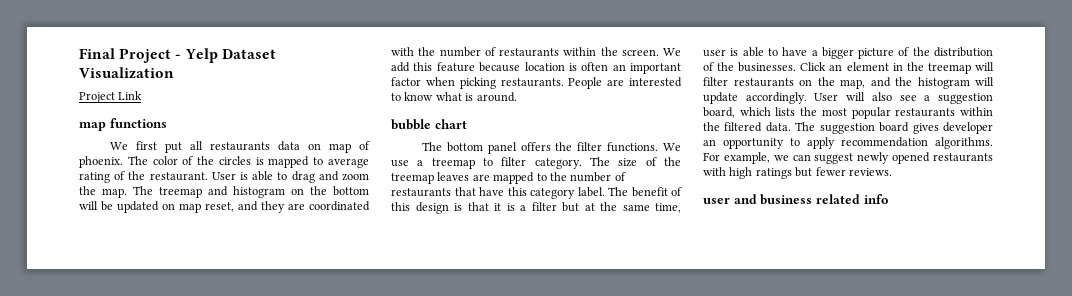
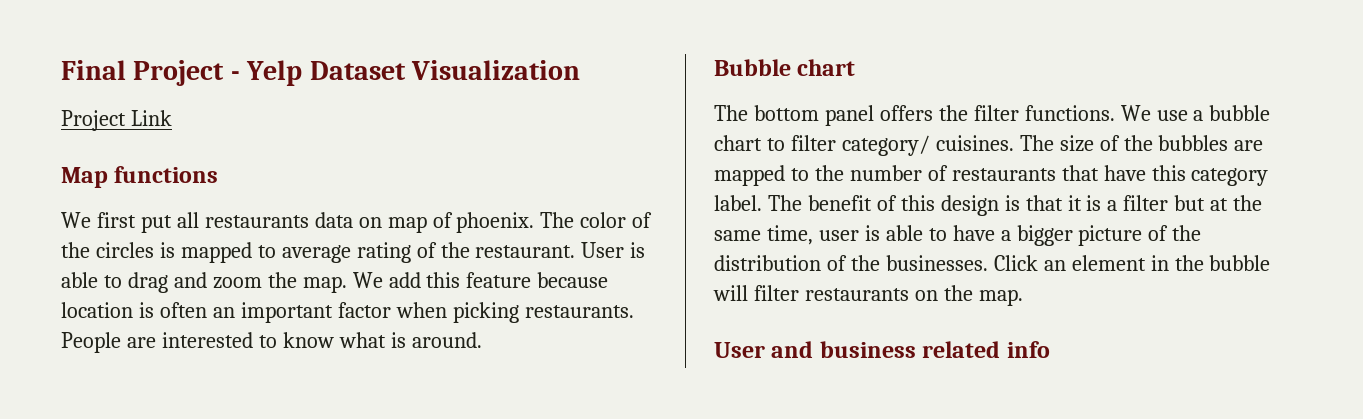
[79,122,106,131] map -> [61,167,108,188] Map
[133,186,369,198] [79,201,370,213] [391,47,659,57] The treemap and histogram on the bottom will be updated on map reset, and they are coordinated with the number of restaurants within the screen. -> (347, 284) none
[391,119,431,130] bubble -> [714,59,791,76] Bubble
[431,157,582,169] treemap to filter category. -> [1209,105,1271,121] [714,135,1014,156] bubble chart to filter category/ cuisines.
[391,172,470,184] treemap leaves -> [1158,135,1229,151] bubbles
[927,63,971,74] treemap -> [1209,255,1271,271] bubble
[840,77,994,89] [703,92,993,104] [703,107,993,119] [703,122,993,134] [703,137,993,149] [703,152,993,164] [703,167,892,179] [703,198,730,204] map, and the histogram will update accordingly. User will also see a suggestion board, which lists the most popular restaurants within the filtered data. The suggestion board gives developer an opportunity to apply recommendation algorithms. For example, we can suggest newly opened restaurants with high ratings but fewer reviews. // user -> [978,289,1023,306] [714,342,765,358] map. // User

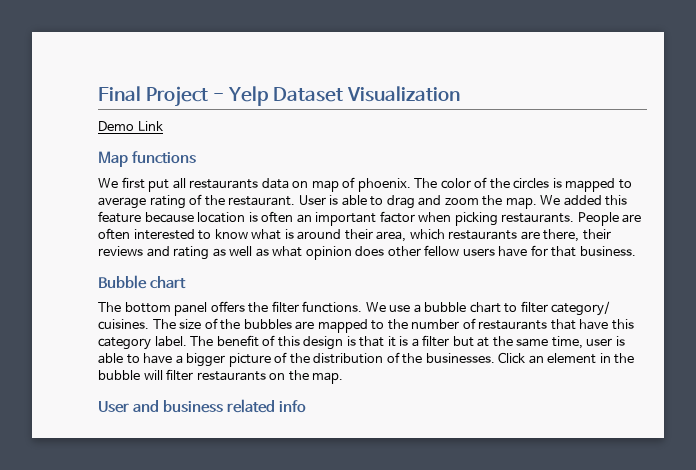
[61,110,126,131] Project -> [98,121,134,131] Demo
[388,272,421,288] add -> [563,195,602,206] added
(156, 342) none -> [98,228,130,240] often
[411,332,482,348] around. -> [297,229,611,242] [98,245,636,260] around their area, which restaurants are there, their reviews and rating as well as what opinion does other fellow users have for that business.

